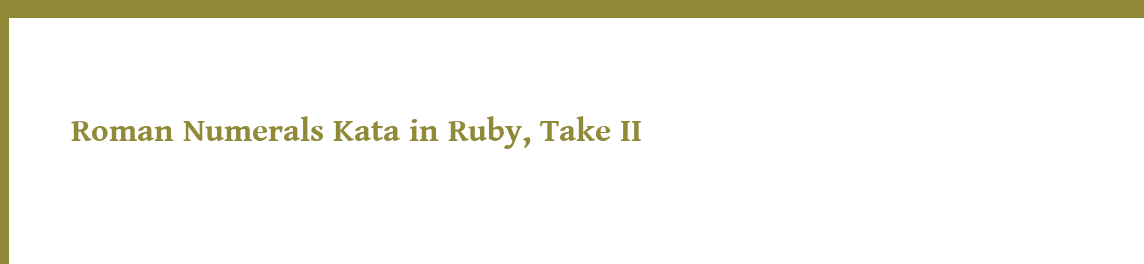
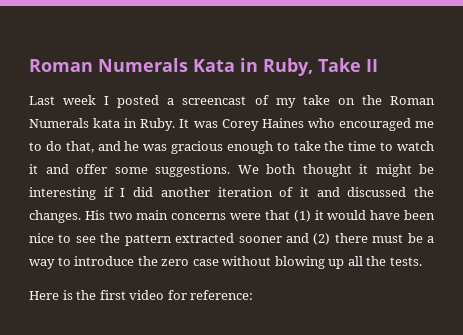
(642, 131) none -> [29,95,435,108] [29,118,434,131] [29,141,435,154] [29,164,434,177] [29,187,434,200] [29,210,435,223] [29,233,435,246] [29,256,422,269] [29,290,254,300] // Last week I posted a screencast of my take on the Roman Numerals kata in Ruby. It was Corey Haines who encouraged me to do that, and he was gracious enough to take the time to watch it and offer some suggestions. We both thought it might be interesting if I did another iteration of it and discussed the changes. His two main concerns were that (1) it would have been nice to see the pattern extracted sooner and (2) there must be a way to introduce the zero case without blowing up all the tests. // Here is the first video for reference:

